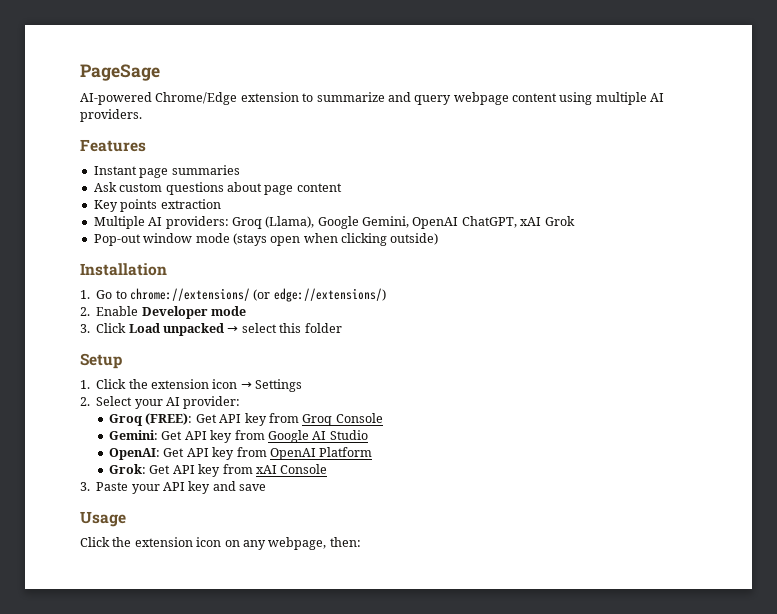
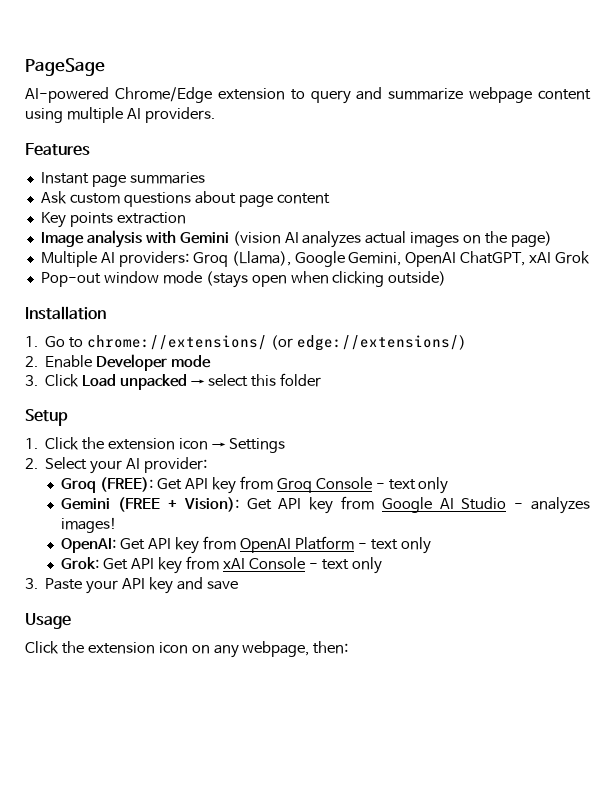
[316,92,452,105] summarize and query -> [310,87,464,104] query and summarize
(221, 204) none -> [40,230,553,248] // Image analysis with Gemini (vision AI analyzes actual images on the page)
[109,430,159,440] // Gemini: -> [375,477,449,494] [61,497,239,512] - text only // Gemini (FREE + Vision):
(368, 435) none -> [514,497,590,514] [61,517,118,533] - analyzes images!
(373, 452) none -> [357,537,431,554] - text only
(328, 469) none -> [308,557,382,574] - text only

